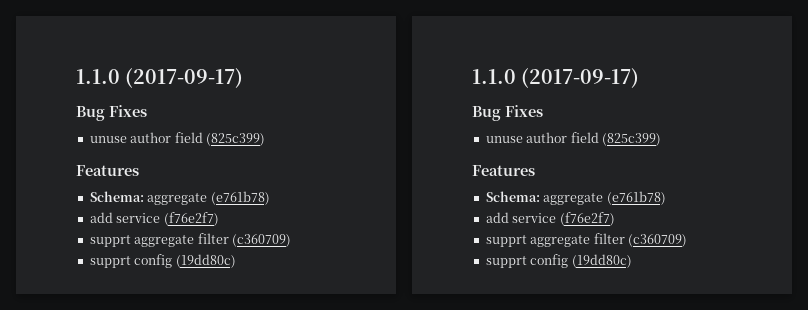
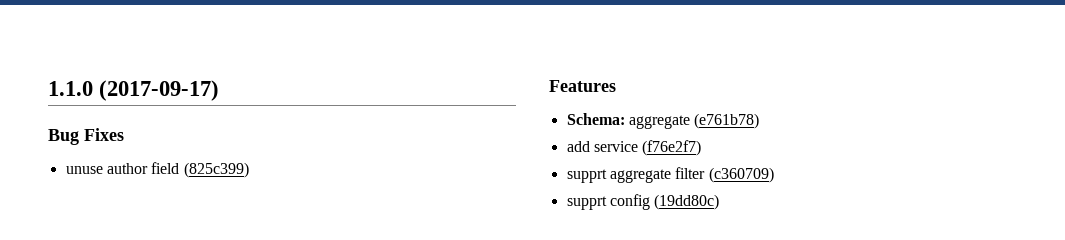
[472,68,640,88] [472,105,543,121] [485,132,661,146] [472,165,535,176] [485,191,666,205] [485,212,615,226] [485,233,687,247] [485,254,632,268] // 1.1.0 (2017-09-17) // Bug Fixes // unuse author field (825c399) // Features // Schema: aggregate (e761b78) // add service (f76e2f7) // supprt aggregate filter (c360709) // supprt config (19dd80c) -> (720, 202) none

